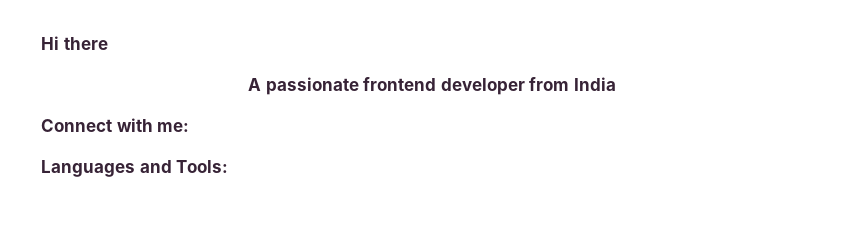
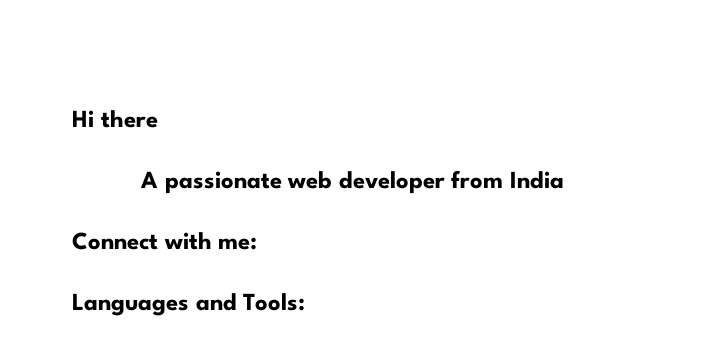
[363,77,437,91] frontend -> [287,171,333,189] web

